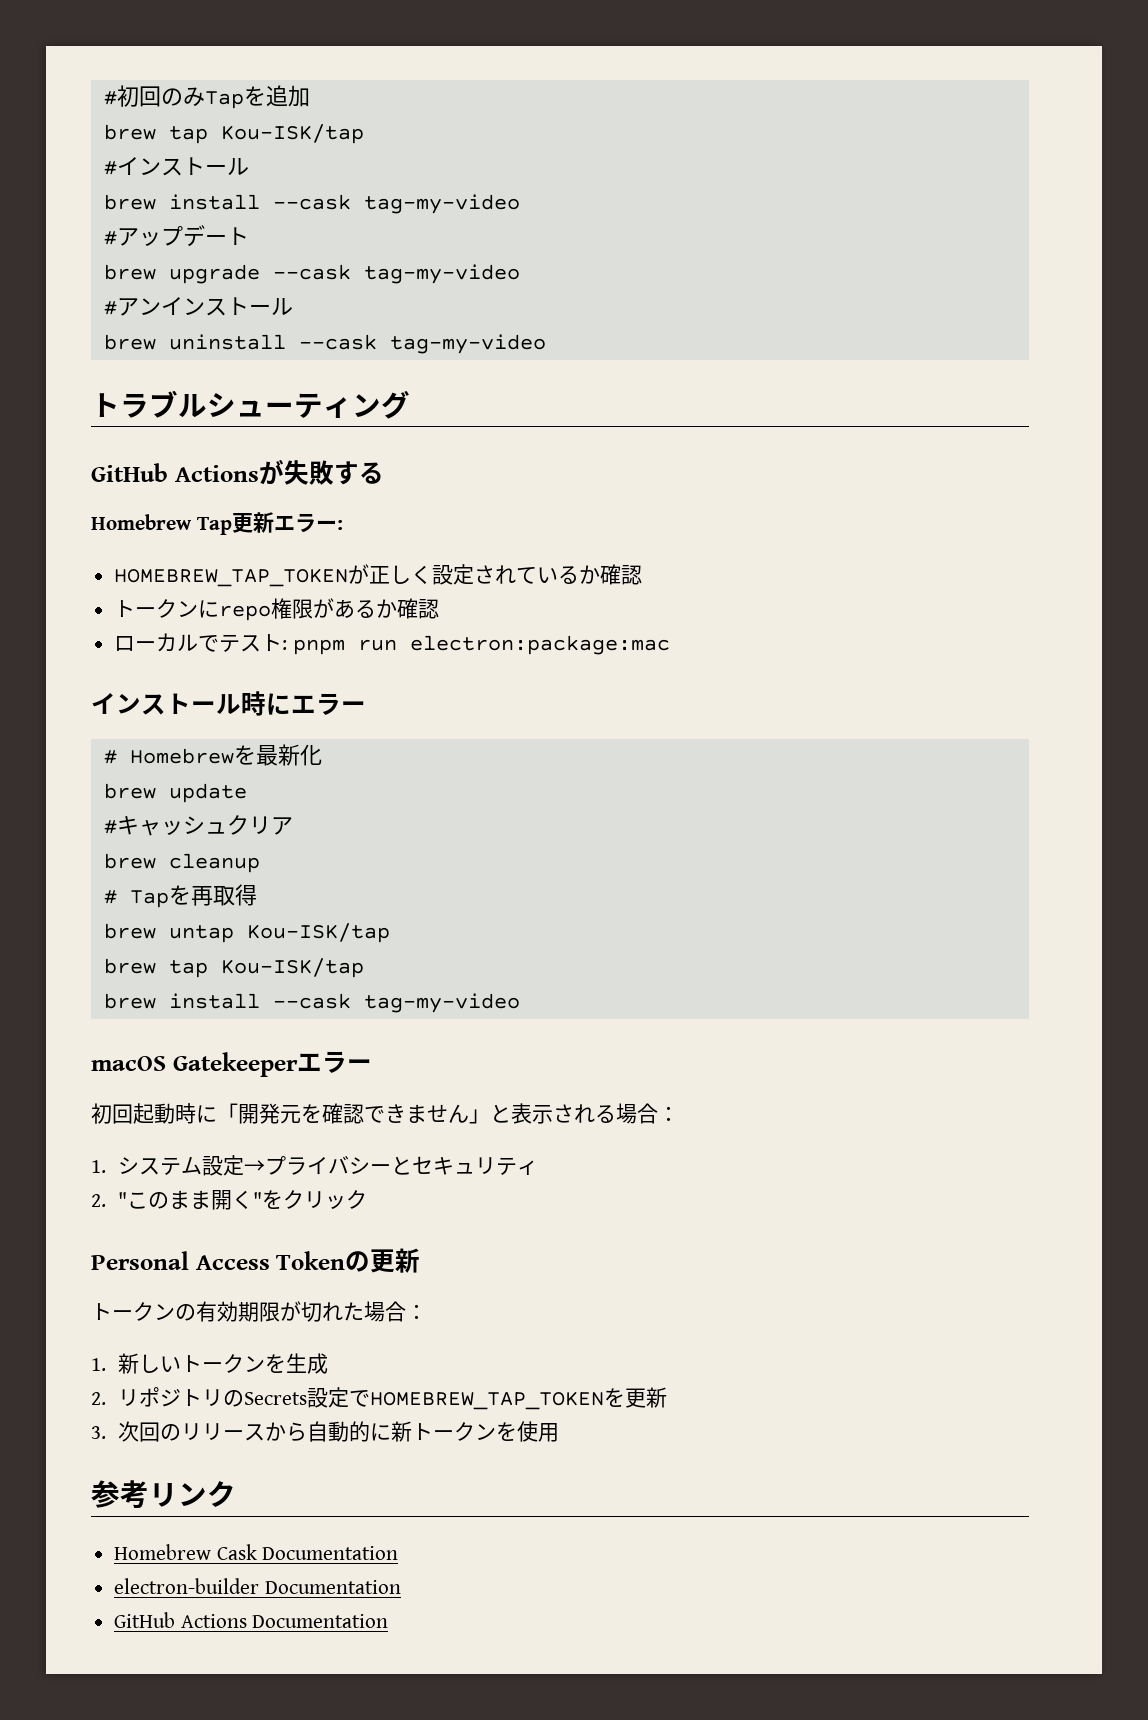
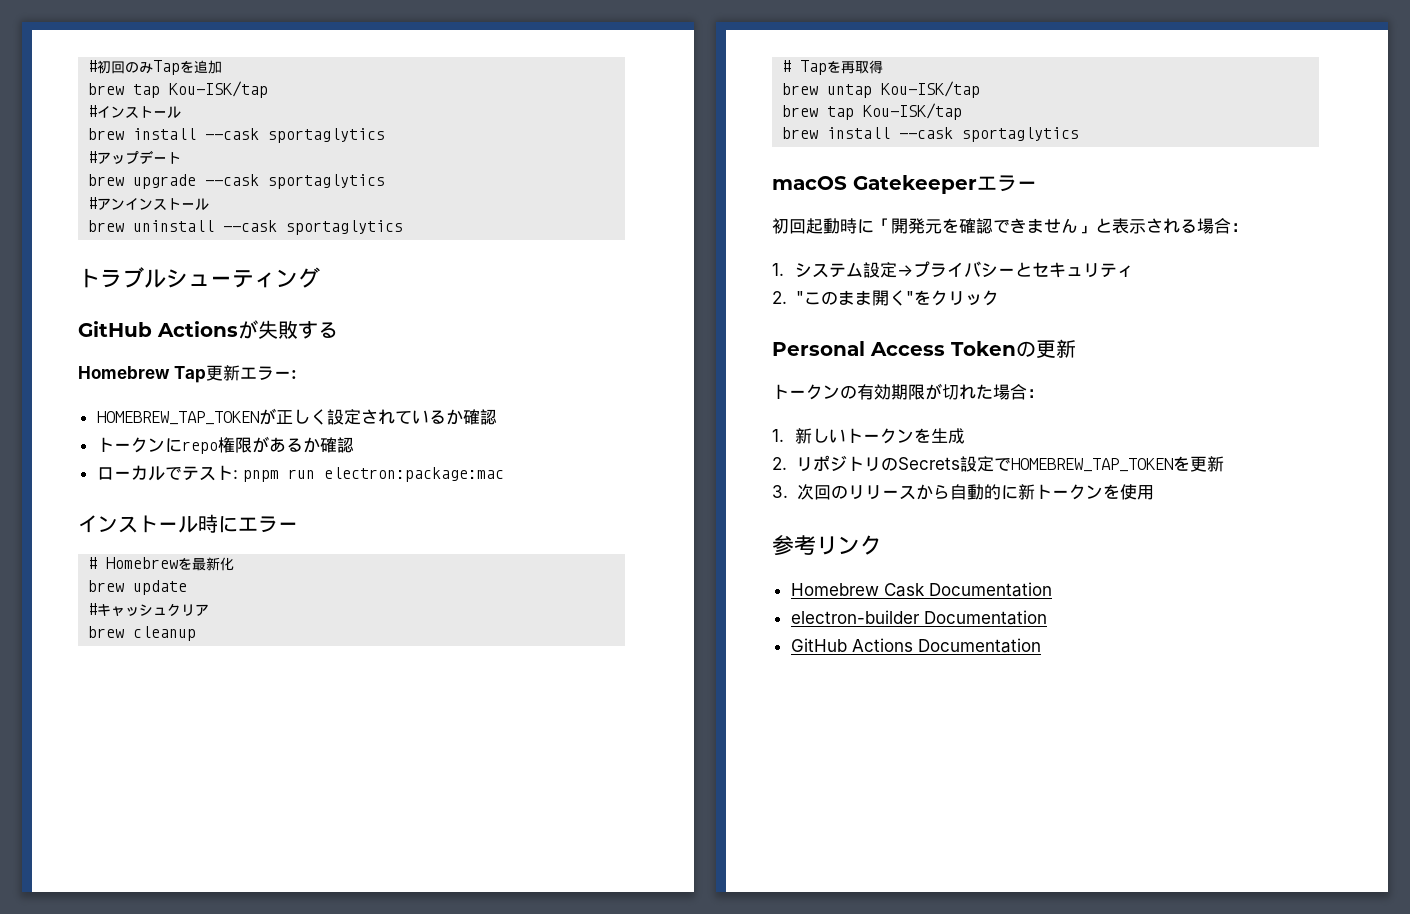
[363,194,520,214] tag-my-video -> [268,128,386,143] sportaglytics
[363,264,520,284] tag-my-video -> [268,174,386,189] sportaglytics
[389,334,546,354] tag-my-video -> [286,220,404,235] sportaglytics
[363,993,520,1013] tag-my-video -> [962,127,1080,142] sportaglytics

